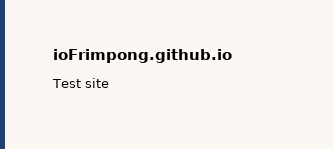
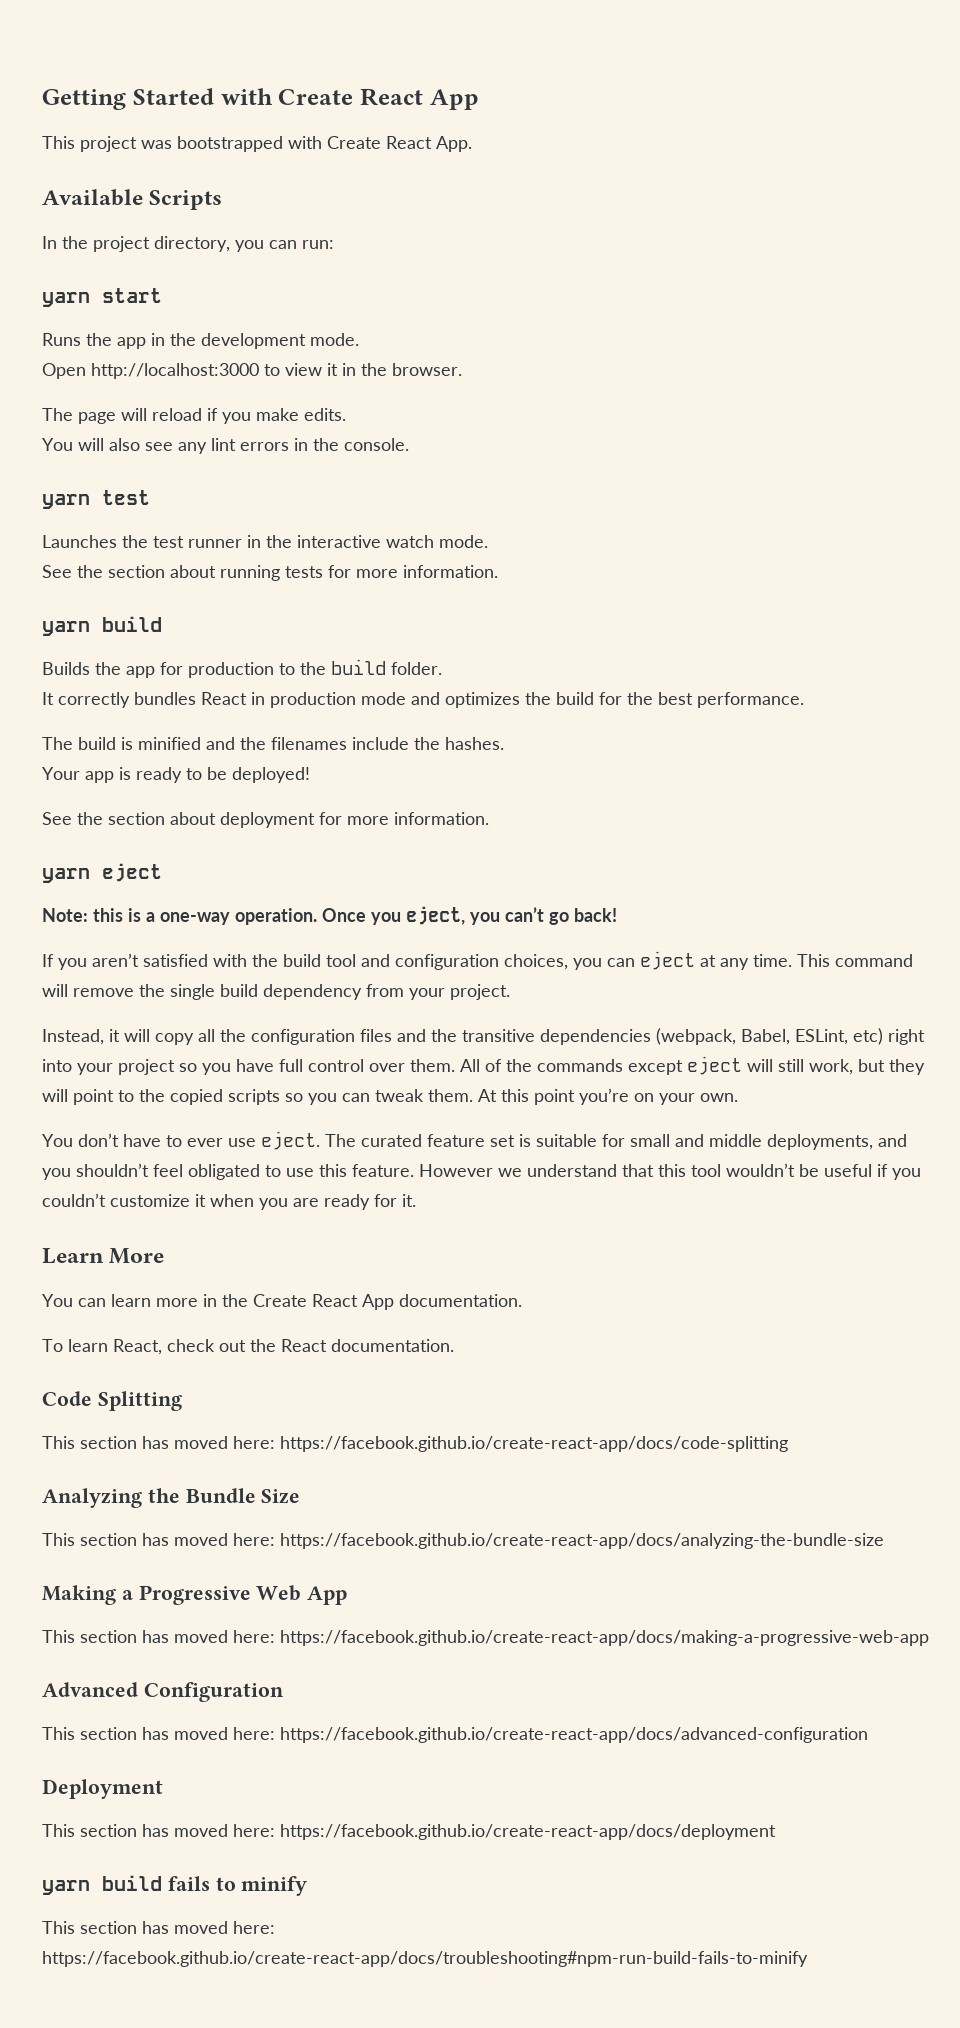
[53,49,232,63] [52,78,109,88] ioFrimpong.github.io // Test site -> [42,88,479,110] [42,136,472,152] [42,189,223,210] [42,236,334,252] [42,288,162,307] [42,333,359,349] [42,363,462,379] [42,408,346,424] [42,438,409,454] [42,490,150,509] [42,535,488,548] [42,565,498,581] [42,616,162,636] [42,659,442,678] [42,692,804,708] [42,737,504,750] [42,767,310,783] [42,812,489,828] [42,863,162,883] [42,906,617,925] [42,951,913,970] [42,984,510,1000] [42,1028,925,1045] [42,1056,925,1075] [42,1088,738,1105] [42,1131,907,1150] [42,1163,921,1180] [42,1193,416,1210] [42,1248,165,1264] [42,1294,522,1310] [42,1339,454,1355] [42,1391,182,1411] [42,1436,788,1452] [42,1488,301,1508] [42,1533,884,1549] [42,1585,348,1605] [42,1630,929,1646] [42,1682,284,1702] [42,1727,868,1743] [42,1779,163,1799] [42,1824,776,1840] [42,1875,308,1896] [42,1921,275,1934] [42,1951,808,1967] Getting Started with Create React App // This project was bootstrapped with Create React App. // Available Scripts // In the project directory, you can run: // yarn start // Runs the app in the development mode. // Open http://localhost:3000 to view it in the browser. // The page will reload if you make edits. // You will also see any lint errors in the console. // yarn test // Launches the test runner in the interactive watch mode. // See the section about running tests for more information. // yarn build // Builds the app for production to the build folder. // It correctly bundles React in production mode and optimizes the build for the best performance. // The build is minified and the filenames include the hashes. // Your app is ready to be deployed! // See the section about deployment for more information. // yarn eject // Note: this is a one-way operation. Once you eject, you can’t go back! // If you aren’t satisfied with the build tool and configuration choices, you can eject at any time. This command will remove the single build dependency from your project. // Instead, it will copy all the configuration files and the transitive dependencies (webpack, Babel, ESLint, etc) right into your project so you have full control over them. All of the commands except eject will still work, but they will point to the copied scripts so you can tweak them. At this point you’re on your own. // You don’t have to ever use eject. The curated feature set is suitable for small and middle deployments, and you shouldn’t feel obligated to use this feature. However we understand that this tool wouldn’t be useful if you couldn’t customize it when you are ready for it. // Learn More // You can learn more in the Create React App documentation. // To learn React, check out the React documentation. // Code Splitting // This section has moved here: https://facebook.github.io/create-react-app/docs/code-splitting // Analyzing the Bundle Size // This section has moved here: https://facebook.github.io/create-react-app/docs/analyzing-the-bundle-size // Making a Progressive Web App // This section has moved here: https://facebook.github.io/create-react-app/docs/making-a-progressive-web-app // Advanced Configuration // This section has moved here: https://facebook.github.io/create-react-app/docs/advanced-configuration // Deployment // This section has moved here: https://facebook.github.io/create-react-app/docs/deployment // yarn build fails to minify // This section has moved here: https://facebook.github.io/create-react-app/docs/troubleshooting#npm-run-build-fails-to-minify

